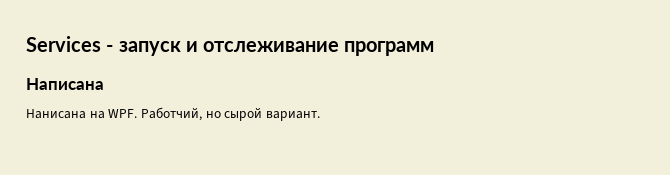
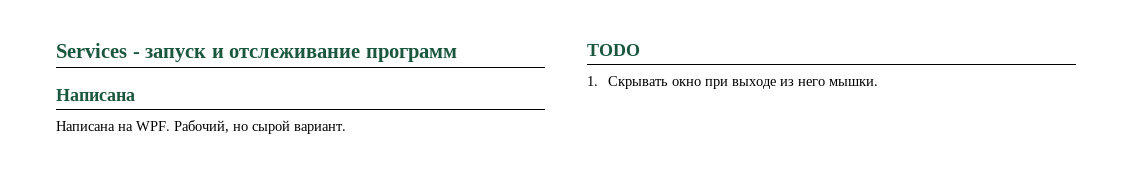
[26,109,86,119] Нанисана -> [56,121,115,131] Написана
[140,107,202,121] Работчий, -> [174,120,229,133] Рабочий,
(320, 116) none -> [587,44,640,56] [587,76,878,89] // TODO // 1. Скрывать окно при выходе из него мышки.

